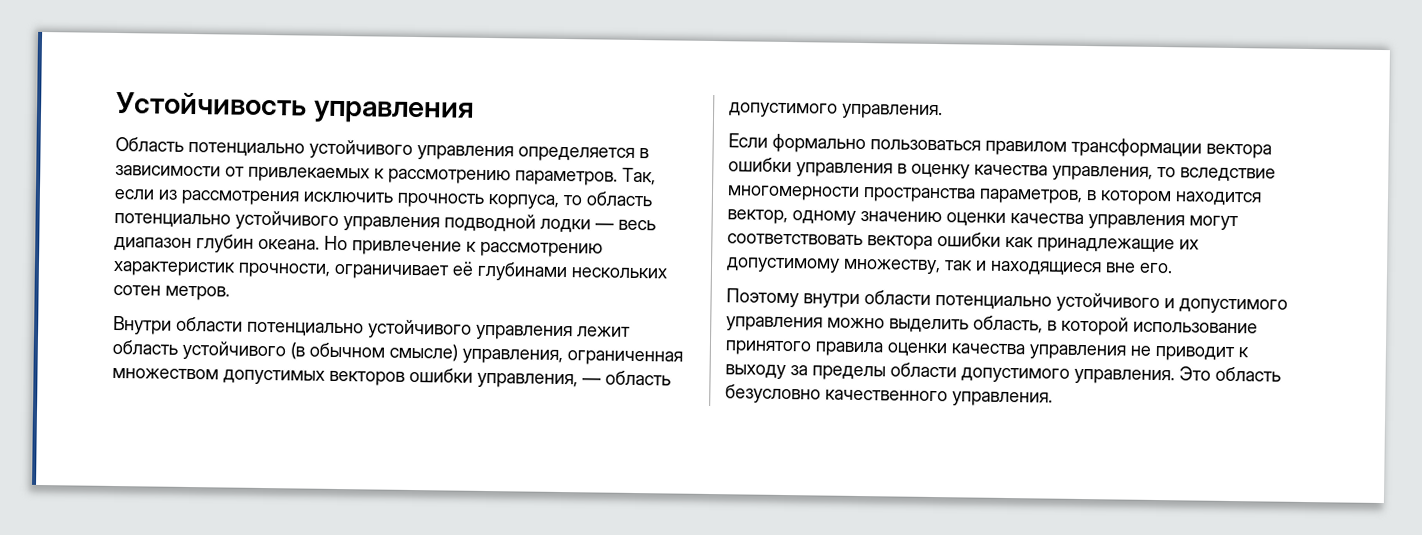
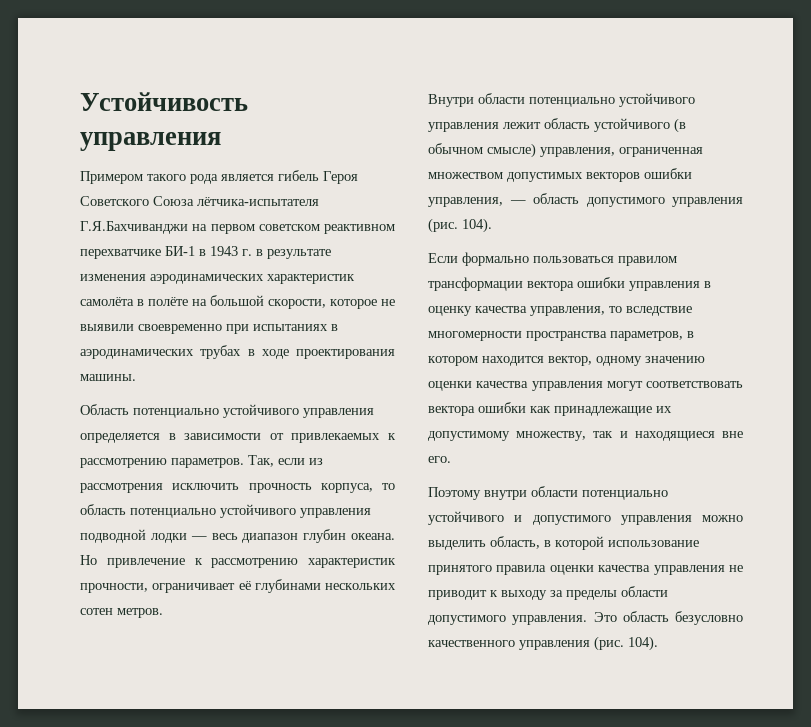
(475, 112) none -> [80,170,358,184] [80,196,319,206] [80,221,395,234] [80,246,331,259] [80,274,355,284] [80,295,395,309] [80,324,338,334] [80,345,395,359] [80,374,136,381] // Примером такого рода является гибель Героя Советского Союза лётчика-испытателя Г.Я.Бахчиванджи на первом советском реактивном перехватчике БИ-1 в 1943 г. в результате изменения аэродинамических характеристик самолёта в полёте на большой скорости, которое не выявили своевременно при испытаниях в аэродинамических трубах в ходе проектирования машины.
[842,103,943,120] управления. -> [672,197,743,207] [428,218,492,233] управления (рис. 104).
[952,391,1053,407] управления. -> [519,636,658,651] управления (рис. 104).

